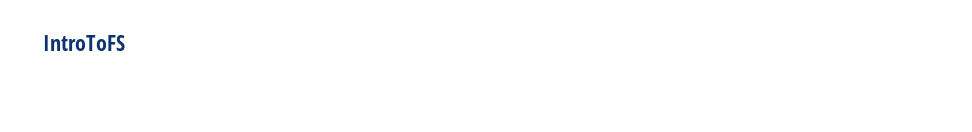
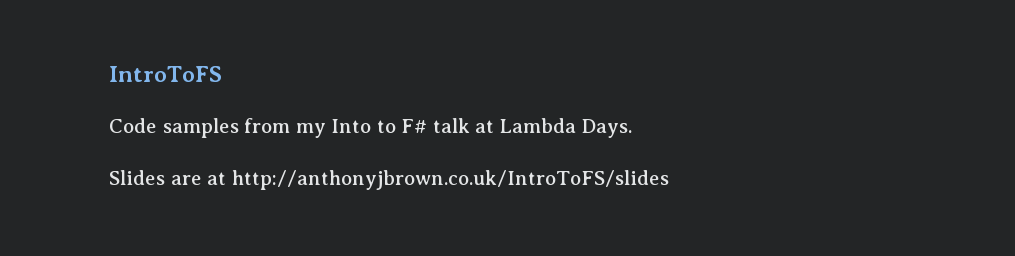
(125, 43) none -> [109,118,633,138] [109,170,669,190] // Code samples from my Into to F# talk at Lambda Days. // Slides are at http://anthonyjbrown.co.uk/IntroToFS/slides

